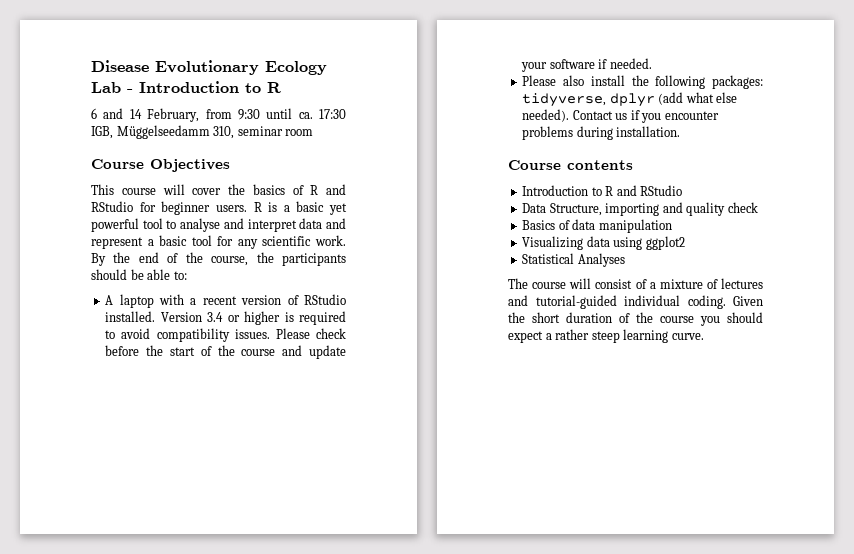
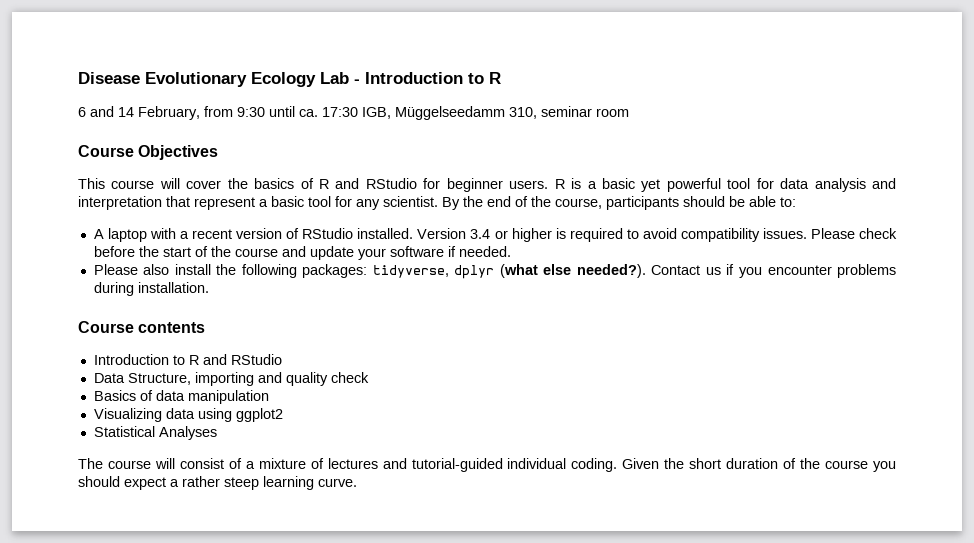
[166,218,347,232] to analyse and interpret data and -> [756,178,896,192] [78,196,190,210] for data analysis and interpretation that
[262,235,346,246] scientific work. -> [383,196,438,207] scientist.
[256,252,274,263] the -> (602, 203) none
[658,92,738,105] [522,109,570,122] (add what else needed). -> [499,264,646,278] (what else needed?).

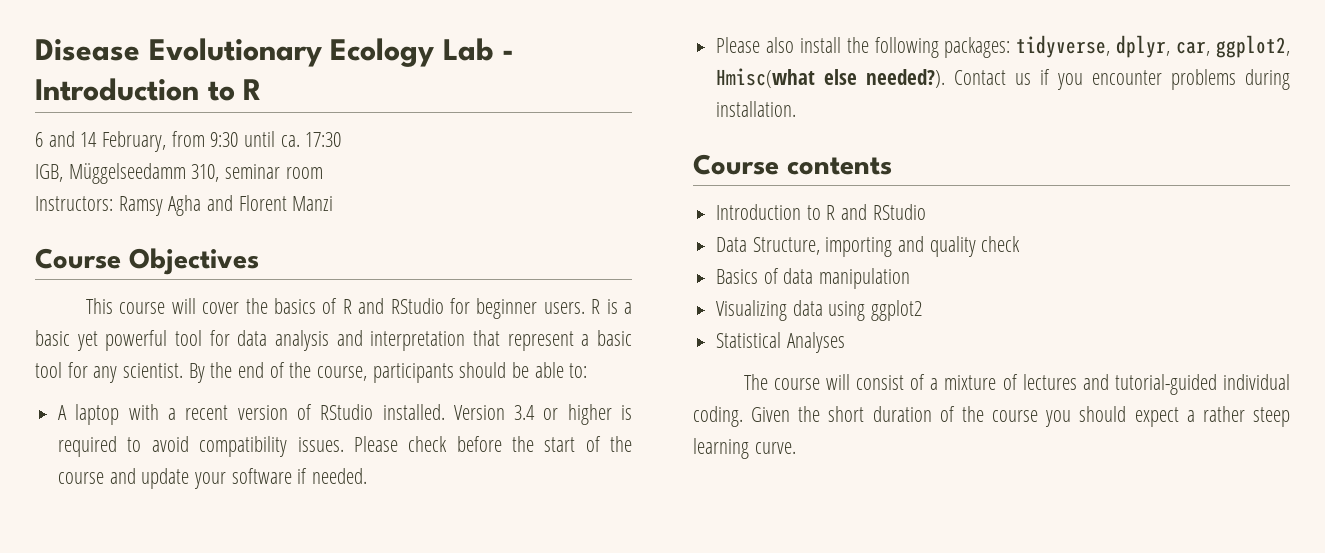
(358, 112) none -> (342, 139) //
(629, 112) none -> [35,195,334,216] // Instructors: Ramsy Agha and Florent Manzi
[454,264,538,279] dplyr (what -> [1116,35,1290,58] [716,68,816,88] dplyr, car, ggplot2, Hmisc(what

